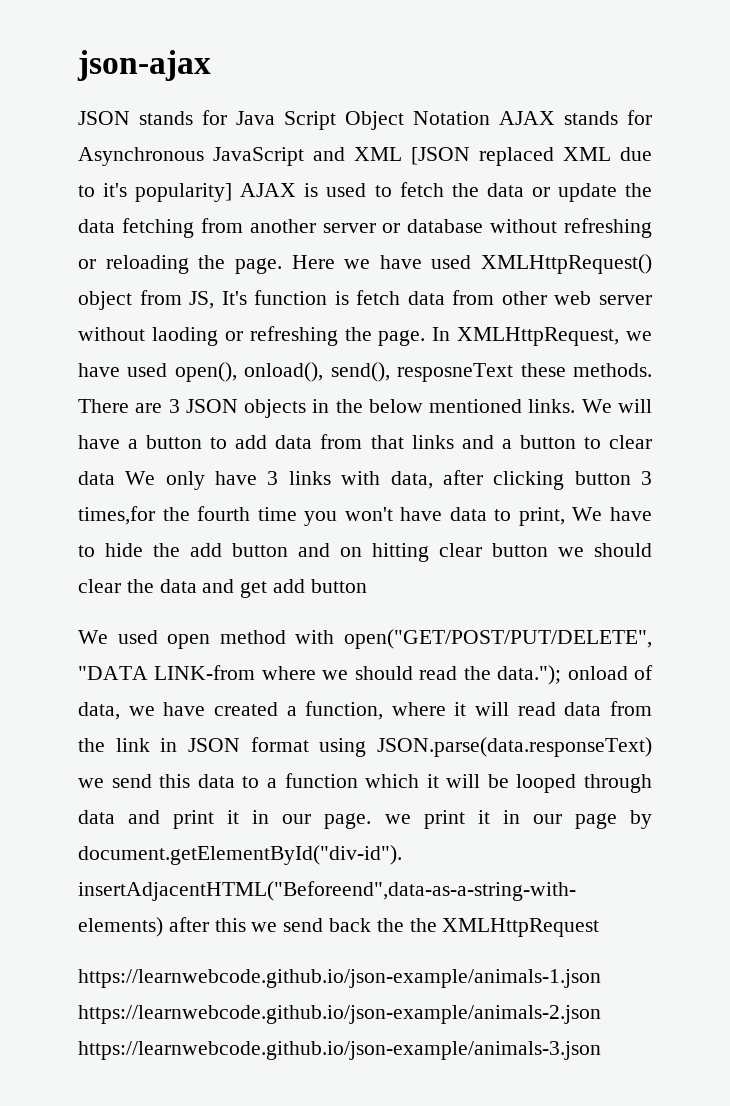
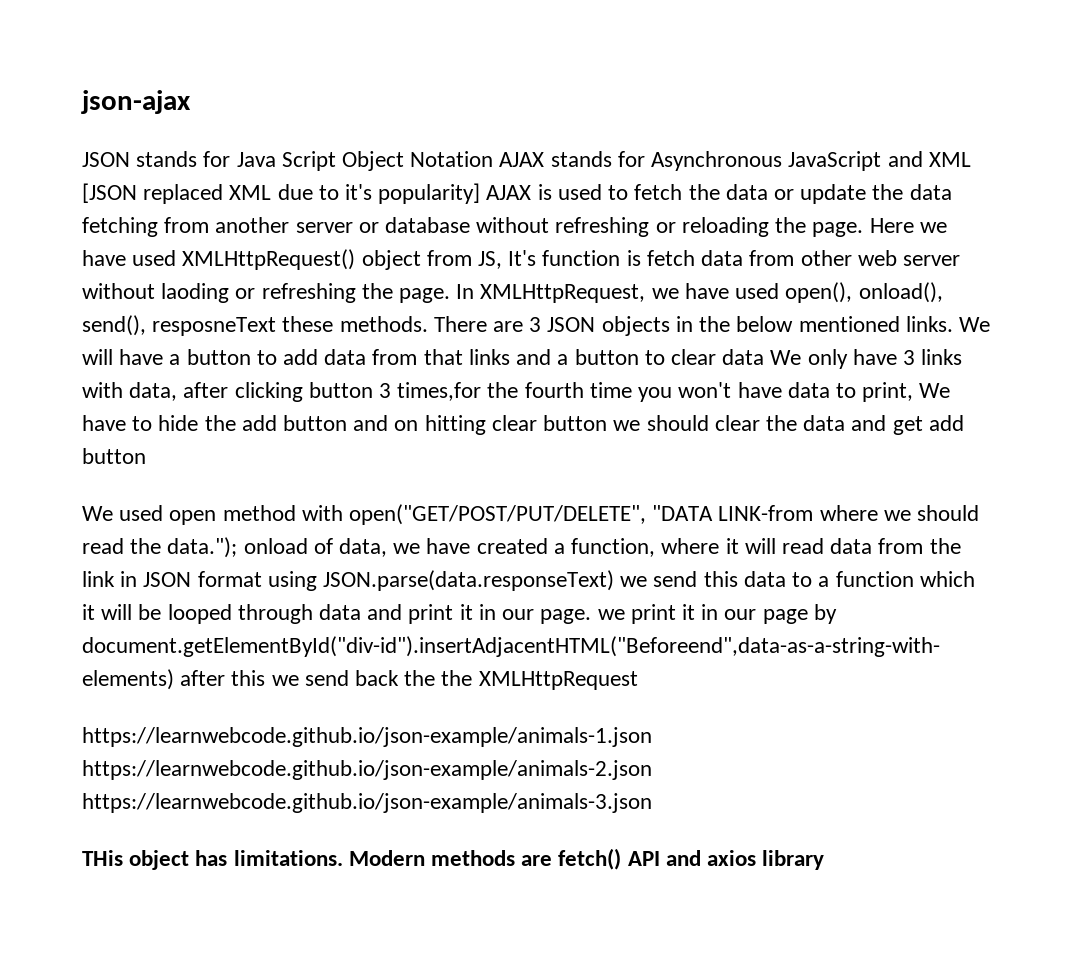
(601, 1050) none -> [82,848,825,870] // THis object has limitations. Modern methods are fetch() API and axios library

